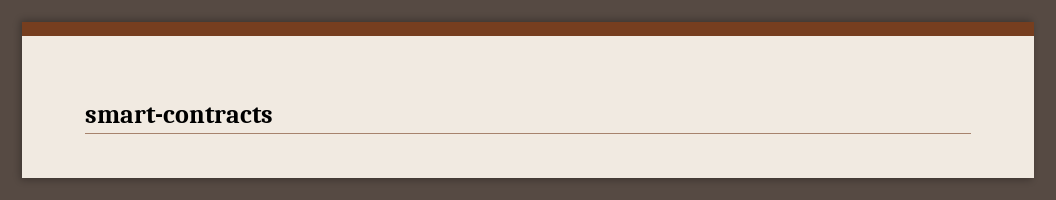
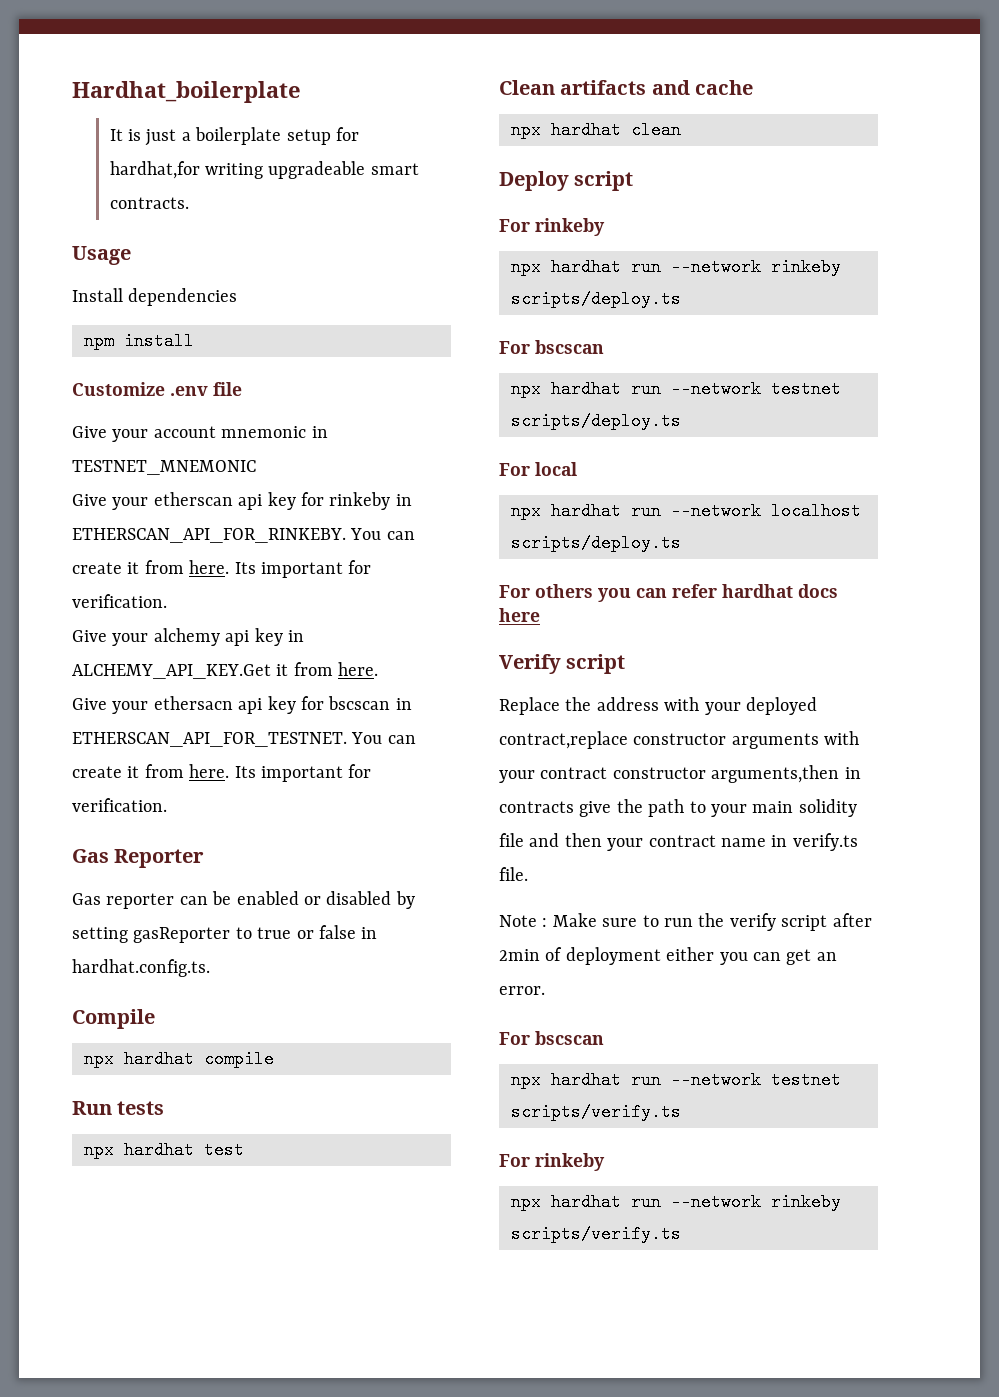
[85,107,273,123] smart-contracts -> [72,81,301,103] [109,127,360,146] [109,161,419,179] [109,197,189,209] [72,246,131,265] [72,288,238,306] [84,332,194,350] [72,382,242,396] [72,426,328,442] [72,460,256,475] [72,492,412,510] [72,528,415,543] [72,560,372,578] [72,594,167,608] [72,628,304,646] [72,662,379,679] [72,696,412,714] [72,732,416,747] [72,764,372,782] [72,798,167,812] [72,849,205,868] [72,891,415,909] [72,925,378,943] [72,959,210,977] [72,1009,155,1029] [84,1050,274,1068] [72,1101,165,1115] [84,1141,244,1159] [499,80,754,95] [511,121,681,139] [499,171,634,191] [499,218,605,236] [511,258,841,276] [511,290,681,308] [499,340,604,354] [511,380,841,398] [511,412,681,430] [499,462,577,476] [511,502,861,520] [511,534,681,552] [499,584,838,602] [499,608,540,622] [499,654,626,674] [499,697,817,715] [499,731,860,749] [499,765,861,783] [499,799,857,817] [499,833,858,851] [499,867,528,881] [499,913,872,931] [499,947,837,965] [499,986,545,995] [499,1031,604,1045] [511,1071,841,1089] [511,1103,681,1121] [499,1153,605,1171] [511,1193,841,1211] [511,1225,681,1243] Hardhat_boilerplate // It is just a boilerplate setup for hardhat,for writing upgradeable smart contracts. // Usage // Install dependencies // npm install // Customize .env file // Give your account mnemonic in TESTNET_MNEMONIC // Give your etherscan api key for rinkeby in ETHERSCAN_API_FOR_RINKEBY. You can create it from here. Its important for verification. // Give your alchemy api key in ALCHEMY_API_KEY.Get it from here. // Give your ethersacn api key for bscscan in ETHERSCAN_API_FOR_TESTNET. You can create it from here. Its important for verification. // Gas Reporter // Gas reporter can be enabled or disabled by setting gasReporter to true or false in hardhat.config.ts. // Compile // npx hardhat compile // Run tests // npx hardhat test // Clean artifacts and cache // npx hardhat clean // Deploy script // For rinkeby // npx hardhat run --network rinkeby scripts/deploy.ts // For bscscan // npx hardhat run --network testnet scripts/deploy.ts // For local // npx hardhat run --network localhost scripts/deploy.ts // For others you can refer hardhat docs here // Verify script // Replace the address with your deployed contract,replace constructor arguments with your contract constructor arguments,then in contracts give the path to your main solidity file and then your contract name in verify.ts file. // Note : Make sure to run the verify script after 2min of deployment either you can get an error. // For bscscan // npx hardhat run --network testnet scripts/verify.ts // For rinkeby // npx hardhat run --network rinkeby scripts/verify.ts

